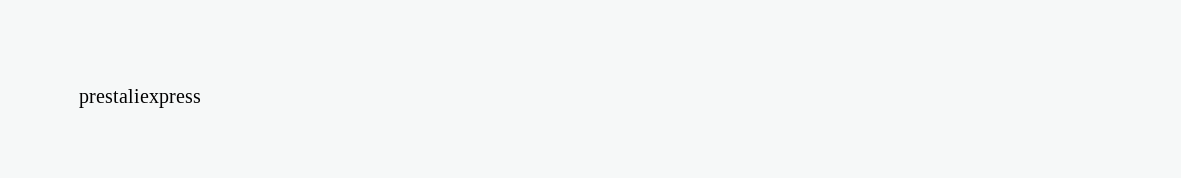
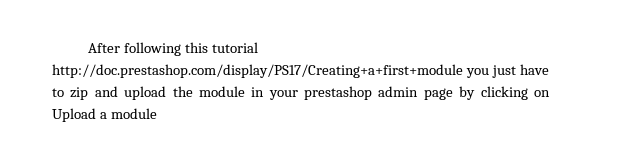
[79,89,201,108] prestaliexpress -> [88,42,258,56] [52,64,549,78] [52,86,550,100] [52,108,157,122] After following this tutorial http://doc.prestashop.com/display/PS17/Creating+a+first+module you just have to zip and upload the module in your prestashop admin page by clicking on Upload a module

